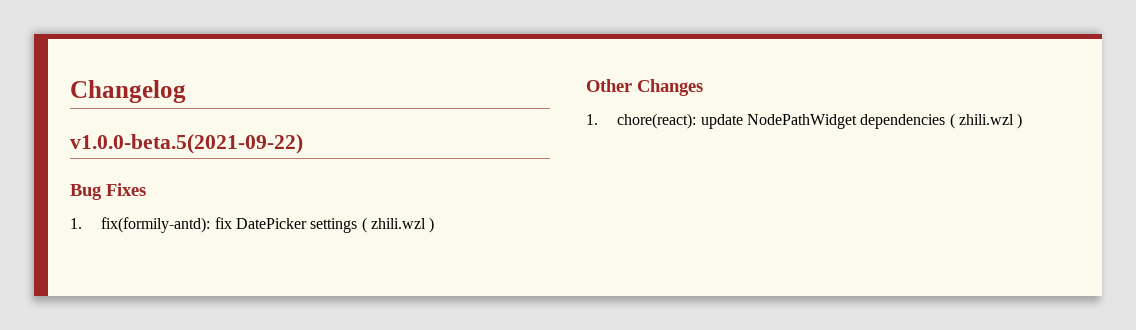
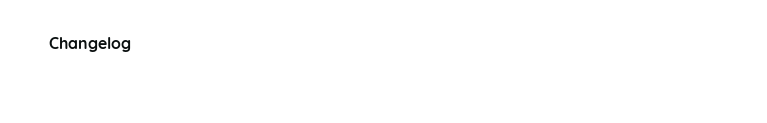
[70,134,303,154] [70,183,146,200] [70,217,435,233] [586,79,703,96] [586,113,1023,129] // v1.0.0-beta.5(2021-09-22) // Bug Fixes // 1. fix(formily-antd): fix DatePicker settings ( zhili.wzl ) // Other Changes // 1. chore(react): update NodePathWidget dependencies ( zhili.wzl ) -> (131, 44) none

